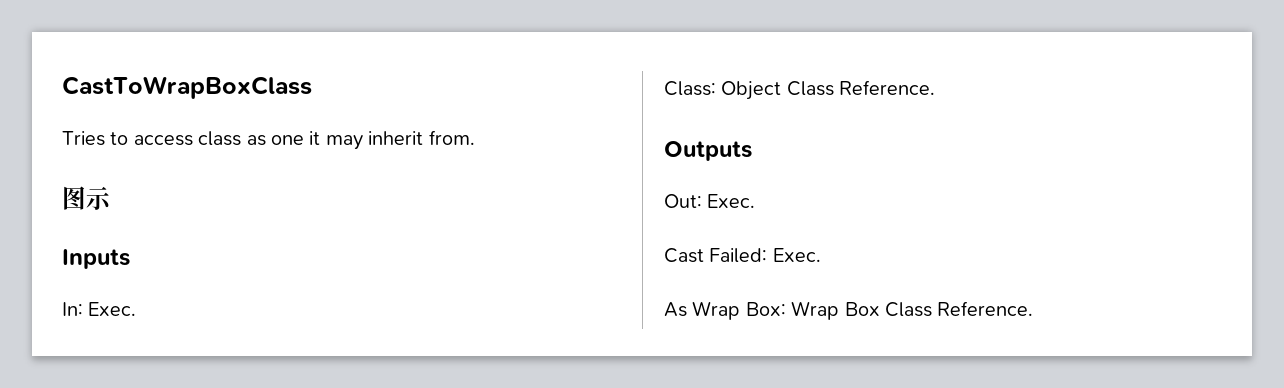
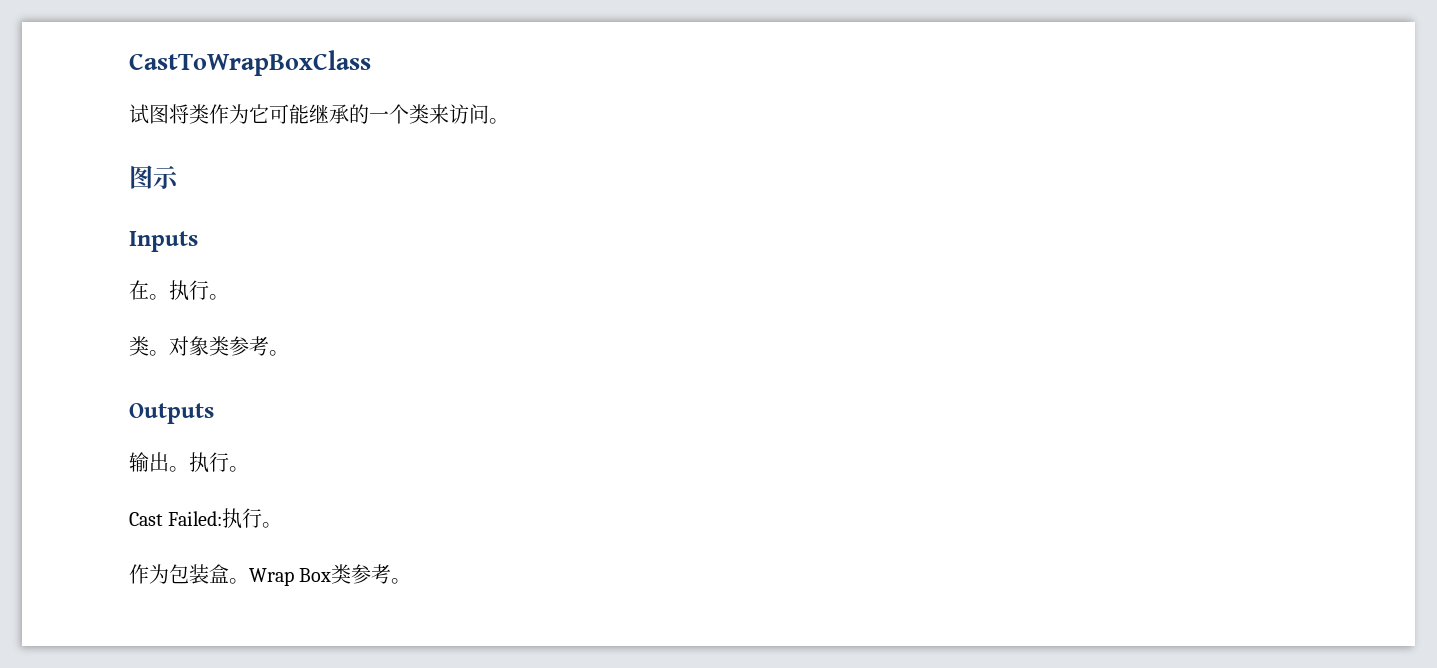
[62,130,475,150] [62,186,111,210] [62,249,130,269] [62,302,137,316] [664,80,936,100] [664,141,752,161] [664,194,756,208] [664,248,821,263] [664,301,1034,320] Tries to access class as one it may inherit from. // 图示 // Inputs // In: Exec. // Class: Object Class Reference. // Outputs // Out: Exec. // Cast Failed: Exec. // As Wrap Box: Wrap Box Class Reference. -> [129,104,509,124] [129,165,179,189] [129,231,198,252] [129,280,229,301] [129,336,289,356] [129,403,214,424] [129,452,249,473] [129,508,283,529] [129,564,412,586] 试图将类作为它可能继承的一个类来访问。 // 图示 // Inputs // 在。执行。 // 类。对象类参考。 // Outputs // 输出。执行。 // Cast Failed:执行。 // 作为包装盒。Wrap Box类参考。

